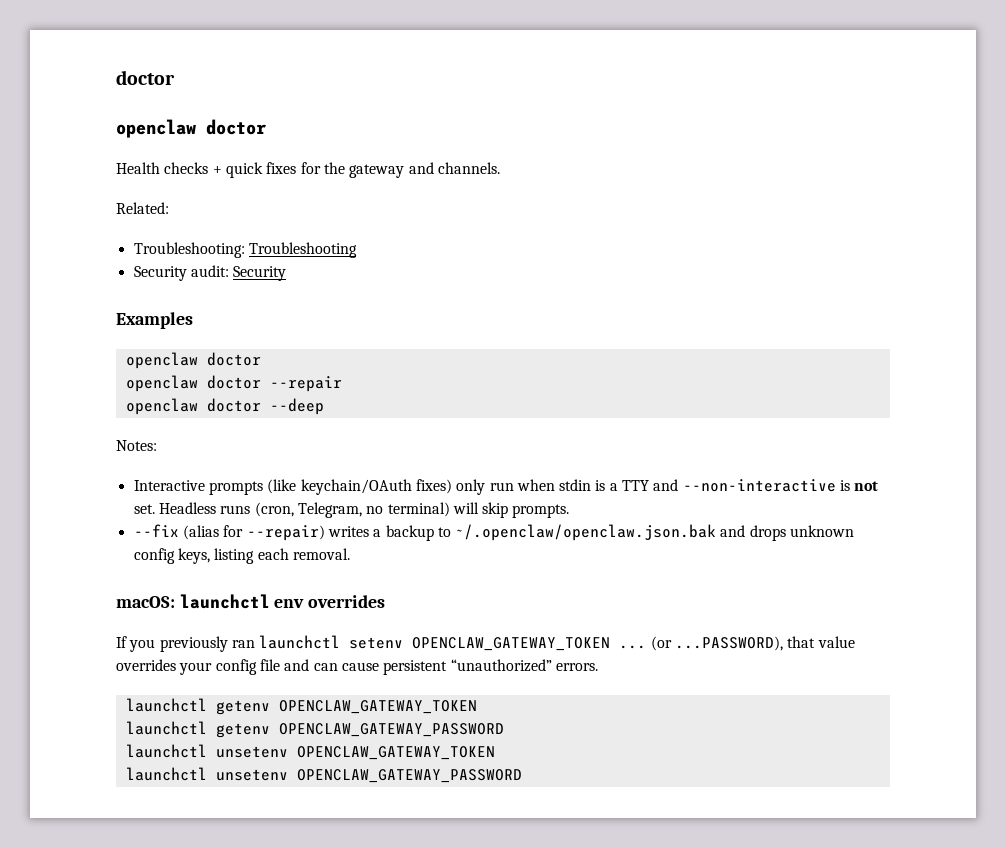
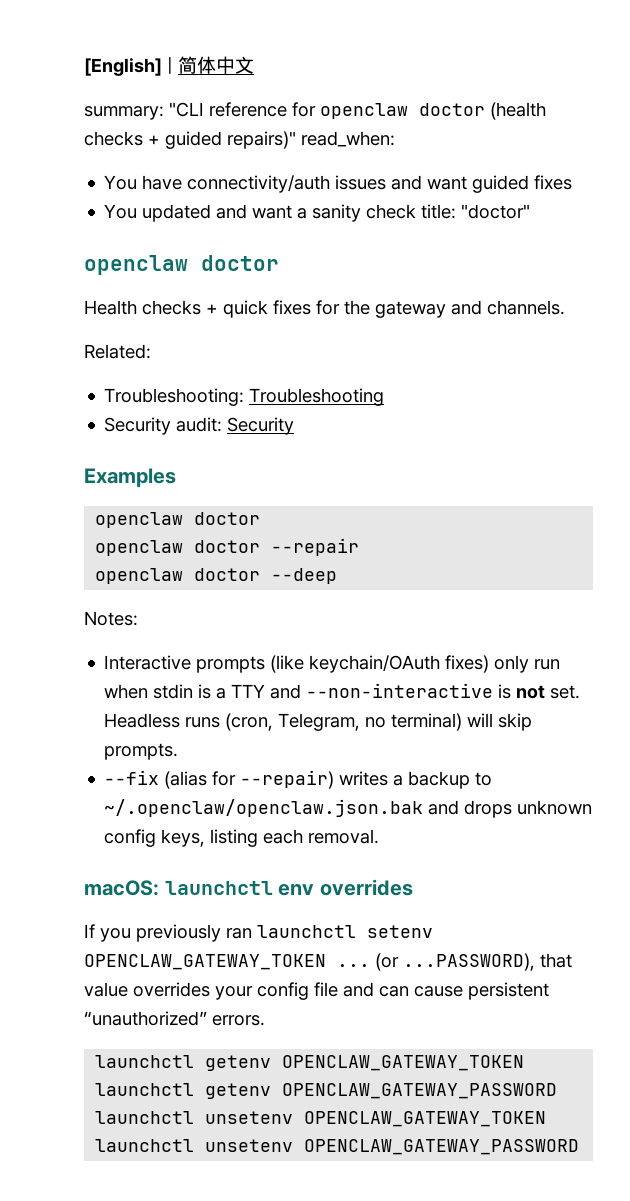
[116,70,175,85] doctor -> [84,56,254,76] [84,102,546,120] [84,131,395,149] [104,175,573,193] [104,204,531,222] [English] | 简体中文 // summary: "CLI reference for openclaw doctor (health checks + guided repairs)" read_when: // You have connectivity/auth issues and want guided fixes // You updated and want a sanity check title: "doctor"

